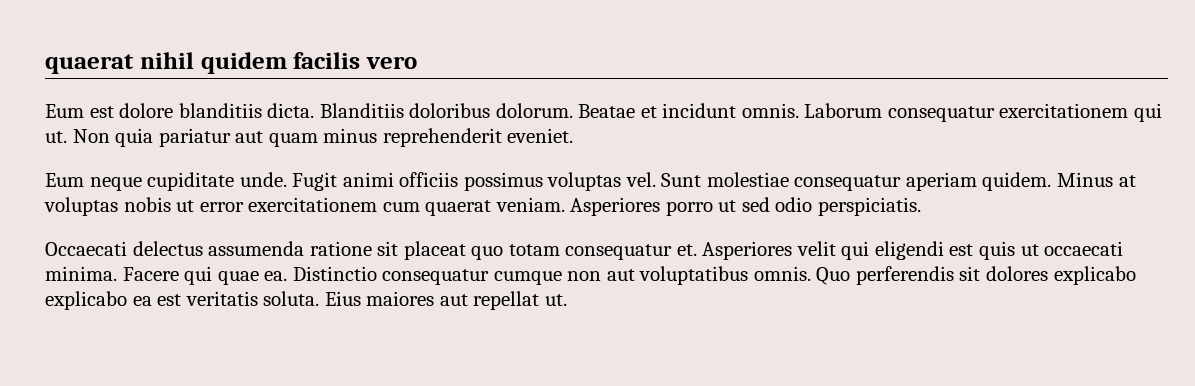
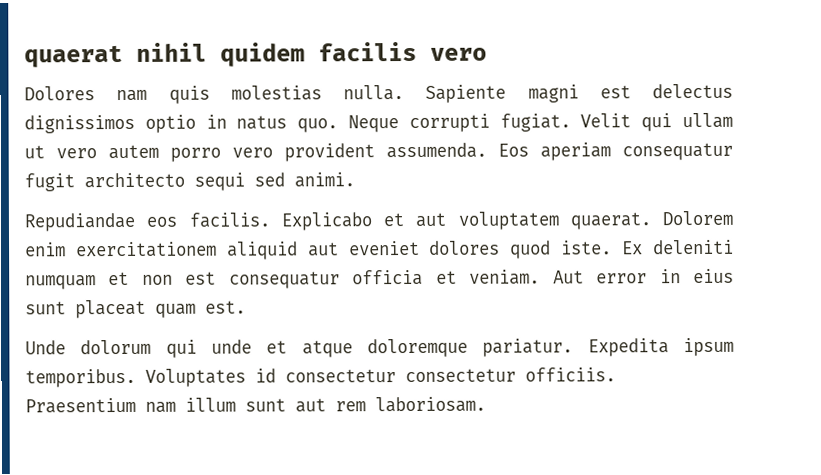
[45,103,1163,122] [45,128,574,147] [45,172,1136,191] [44,197,921,216] [45,241,1124,260] [45,266,1136,285] [45,291,567,310] Eum est dolore blanditiis dicta. Blanditiis doloribus dolorum. Beatae et incidunt omnis. Laborum consequatur exercitationem qui ut. Non quia pariatur aut quam minus reprehenderit eveniet. // Eum neque cupiditate unde. Fugit animi officiis possimus voluptas vel. Sunt molestiae consequatur aperiam quidem. Minus at voluptas nobis ut error exercitationem cum quaerat veniam. Asperiores porro ut sed odio perspiciatis. // Occaecati delectus assumenda ratione sit placeat quo totam consequatur et. Asperiores velit qui eligendi est quis ut occaecati minima. Facere qui quae ea. Distinctio consequatur cumque non aut voluptatibus omnis. Quo perferendis sit dolores explicabo explicabo ea est veritatis soluta. Eius maiores aut repellat ut. -> [24,83,733,104] [24,112,733,134] [24,142,733,162] [24,172,355,192] [24,210,733,232] [25,239,735,260] [25,268,735,290] [25,299,246,319] [25,337,734,358] [25,367,616,388] [25,396,486,414] Dolores nam quis molestias nulla. Sapiente magni est delectus dignissimos optio in natus quo. Neque corrupti fugiat. Velit qui ullam ut vero autem porro vero provident assumenda. Eos aperiam consequatur fugit architecto sequi sed animi. // Repudiandae eos facilis. Explicabo et aut voluptatem quaerat. Dolorem enim exercitationem aliquid aut eveniet dolores quod iste. Ex deleniti numquam et non est consequatur officia et veniam. Aut error in eius sunt placeat quam est. // Unde dolorum qui unde et atque doloremque pariatur. Expedita ipsum temporibus. Voluptates id consectetur consectetur officiis. Praesentium nam illum sunt aut rem laboriosam.

